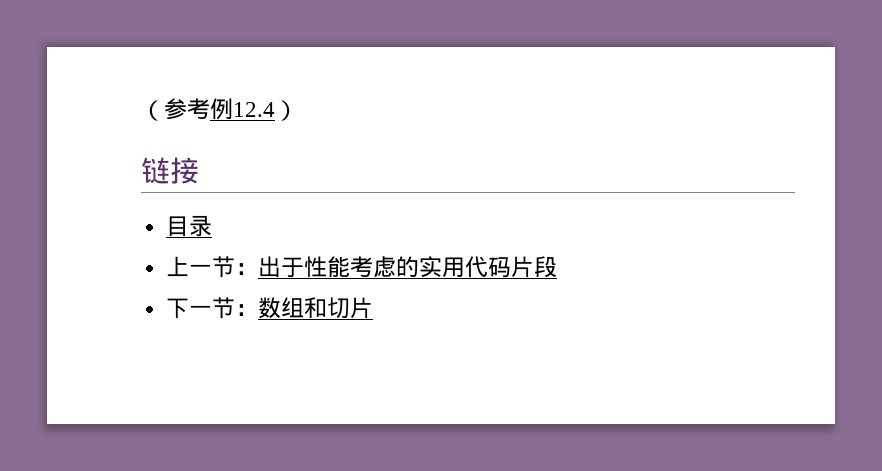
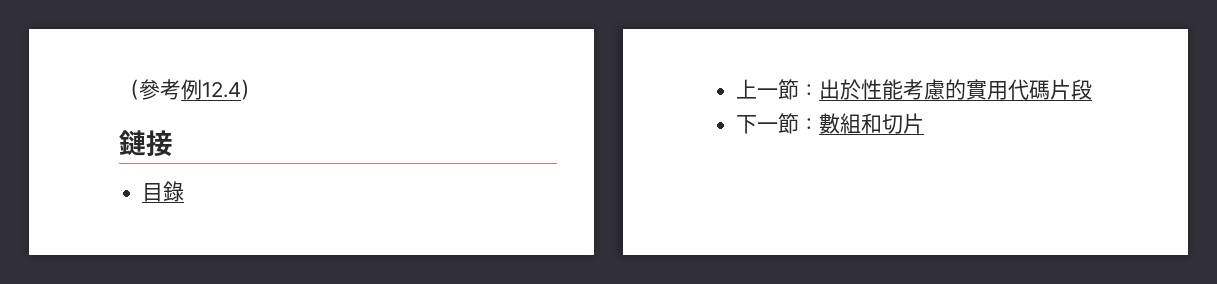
[164,98,187,120] 参 -> [139,79,160,100] 參
[141,157,170,184] 链 -> [119,130,146,156] 鏈
[189,215,213,237] 录 -> [163,181,185,202] 錄
[212,256,512,278] 节：出于性能考虑的实用代码 -> [778,79,1051,100] 節：出於性能考慮的實用代碼
[212,297,305,319] 节：数组 -> [778,113,862,134] 節：數組

